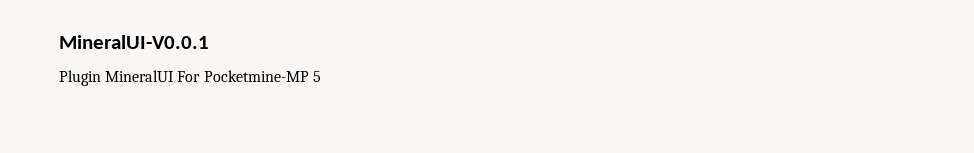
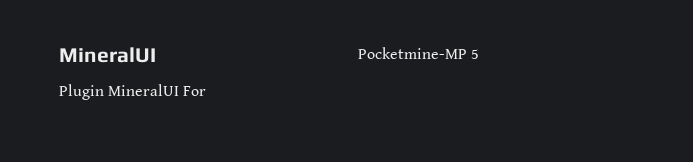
[59,35,209,49] MineralUI-V0.0.1 -> [59,47,156,63] MineralUI

